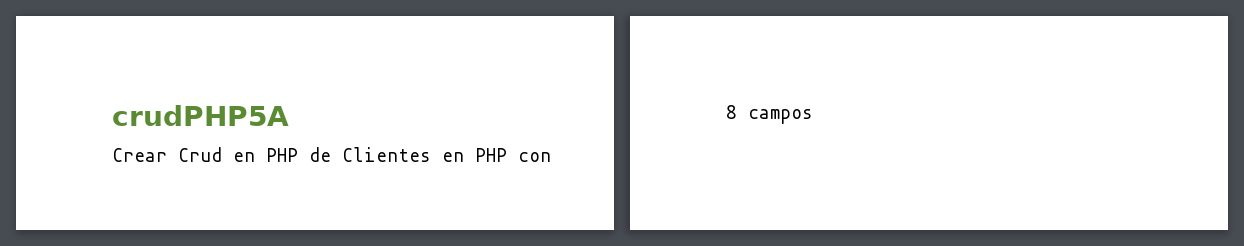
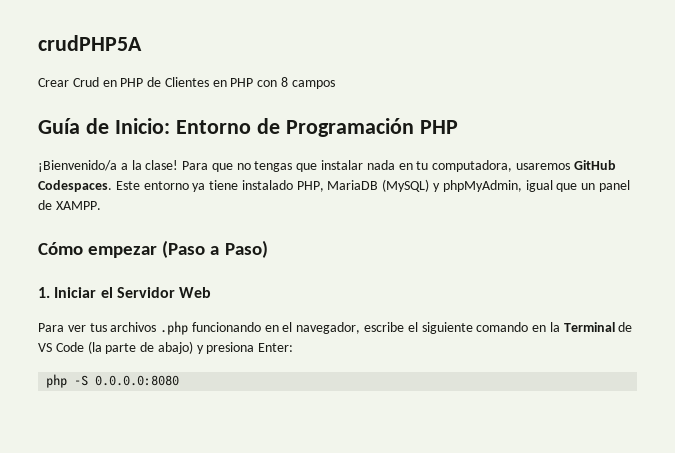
(813, 116) none -> [38,118,458,137] [38,160,616,172] [38,179,630,192] [38,200,101,210] [38,240,268,258] [38,287,212,298] [38,321,633,335] [38,341,294,354] [46,374,180,388] // Guía de Inicio: Entorno de Programación PHP // ¡Bienvenido/a a la clase! Para que no tengas que instalar nada en tu computadora, usaremos GitHub Codespaces. Este entorno ya tiene instalado PHP, MariaDB (MySQL) y phpMyAdmin, igual que un panel de XAMPP. // Cómo empezar (Paso a Paso) // 1. Iniciar el Servidor Web // Para ver tus archivos .php funcionando en el navegador, escribe el siguiente comando en la Terminal de VS Code (la parte de abajo) y presiona Enter: // php -S 0.0.0.0:8080

